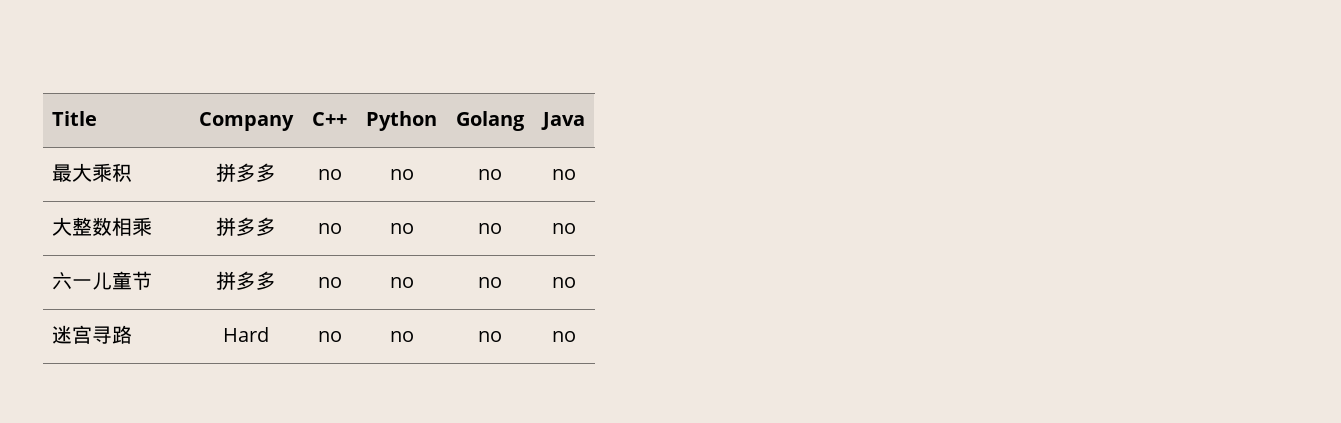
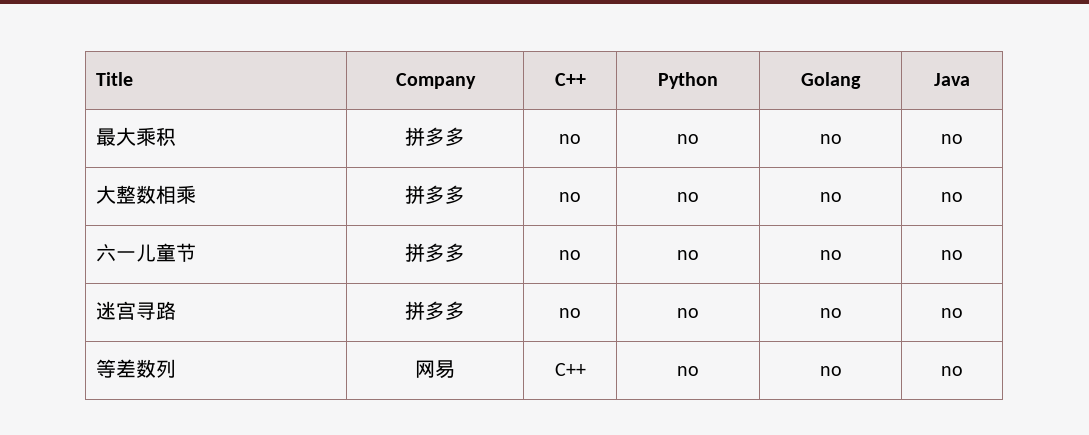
[223,327,269,342] [317,331,342,342] [389,331,414,342] [478,331,502,342] [552,331,576,342] Hard | no | no | no | no -> [405,301,465,320] [559,308,581,318] [677,308,699,318] [819,308,842,318] [941,308,963,318] [95,359,176,378] [415,360,455,379] [554,363,586,376] [677,366,699,376] [819,366,842,376] [941,366,963,376] 拼多多 | no | no | no | no // 等差数列 | 网易 | C++ | no | no | no

